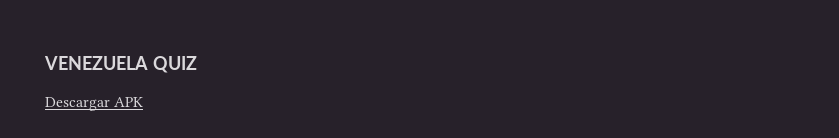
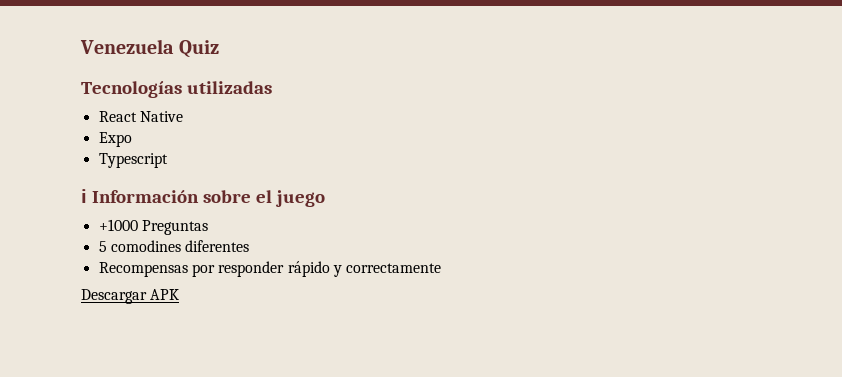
[44,56,197,73] VENEZUELA QUIZ -> [80,39,220,58] [81,81,272,98] [98,111,183,122] [98,132,132,147] [98,153,168,168] [81,189,325,207] [98,219,208,235] [98,240,250,252] [98,261,442,277] Venezuela Quiz // Tecnologías utilizadas // React Native // Expo // Typescript // ℹ Información sobre el juego // +1000 Preguntas // 5 comodines diferentes // Recompensas por responder rápido y correctamente

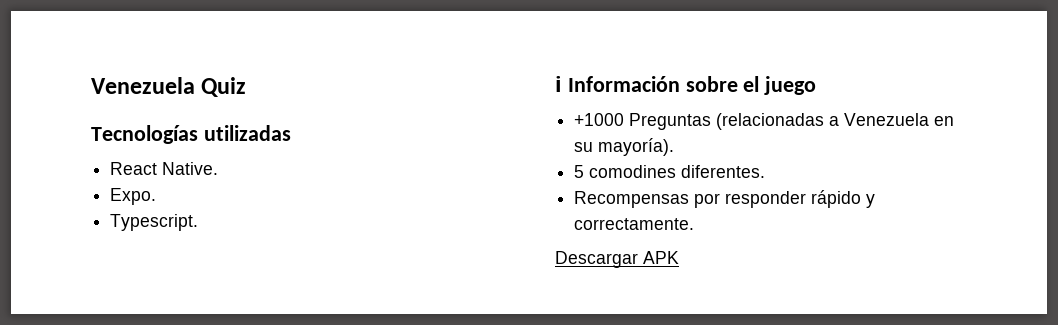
[139,111,183,122] [98,132,132,147] [98,153,168,168] Native // Expo // Typescript -> [162,162,219,175] [110,188,157,205] [110,214,199,231] Native. // Expo. // Typescript.
(208, 227) none -> [716,113,955,130] [574,138,675,156] (relacionadas a Venezuela en su mayoría).
[185,240,250,252] diferentes -> [681,165,766,178] diferentes.
[346,263,442,273] correctamente -> [574,218,695,230] correctamente.

